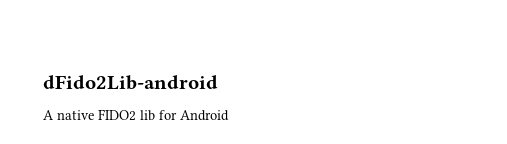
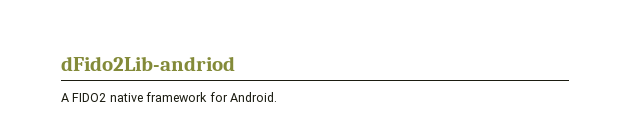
[43,75,218,90] dFido2Lib-android -> [61,56,235,71] dFido2Lib-andriod
[57,109,229,121] native FIDO2 lib for Android -> [72,92,277,102] FIDO2 native framework for Android.

